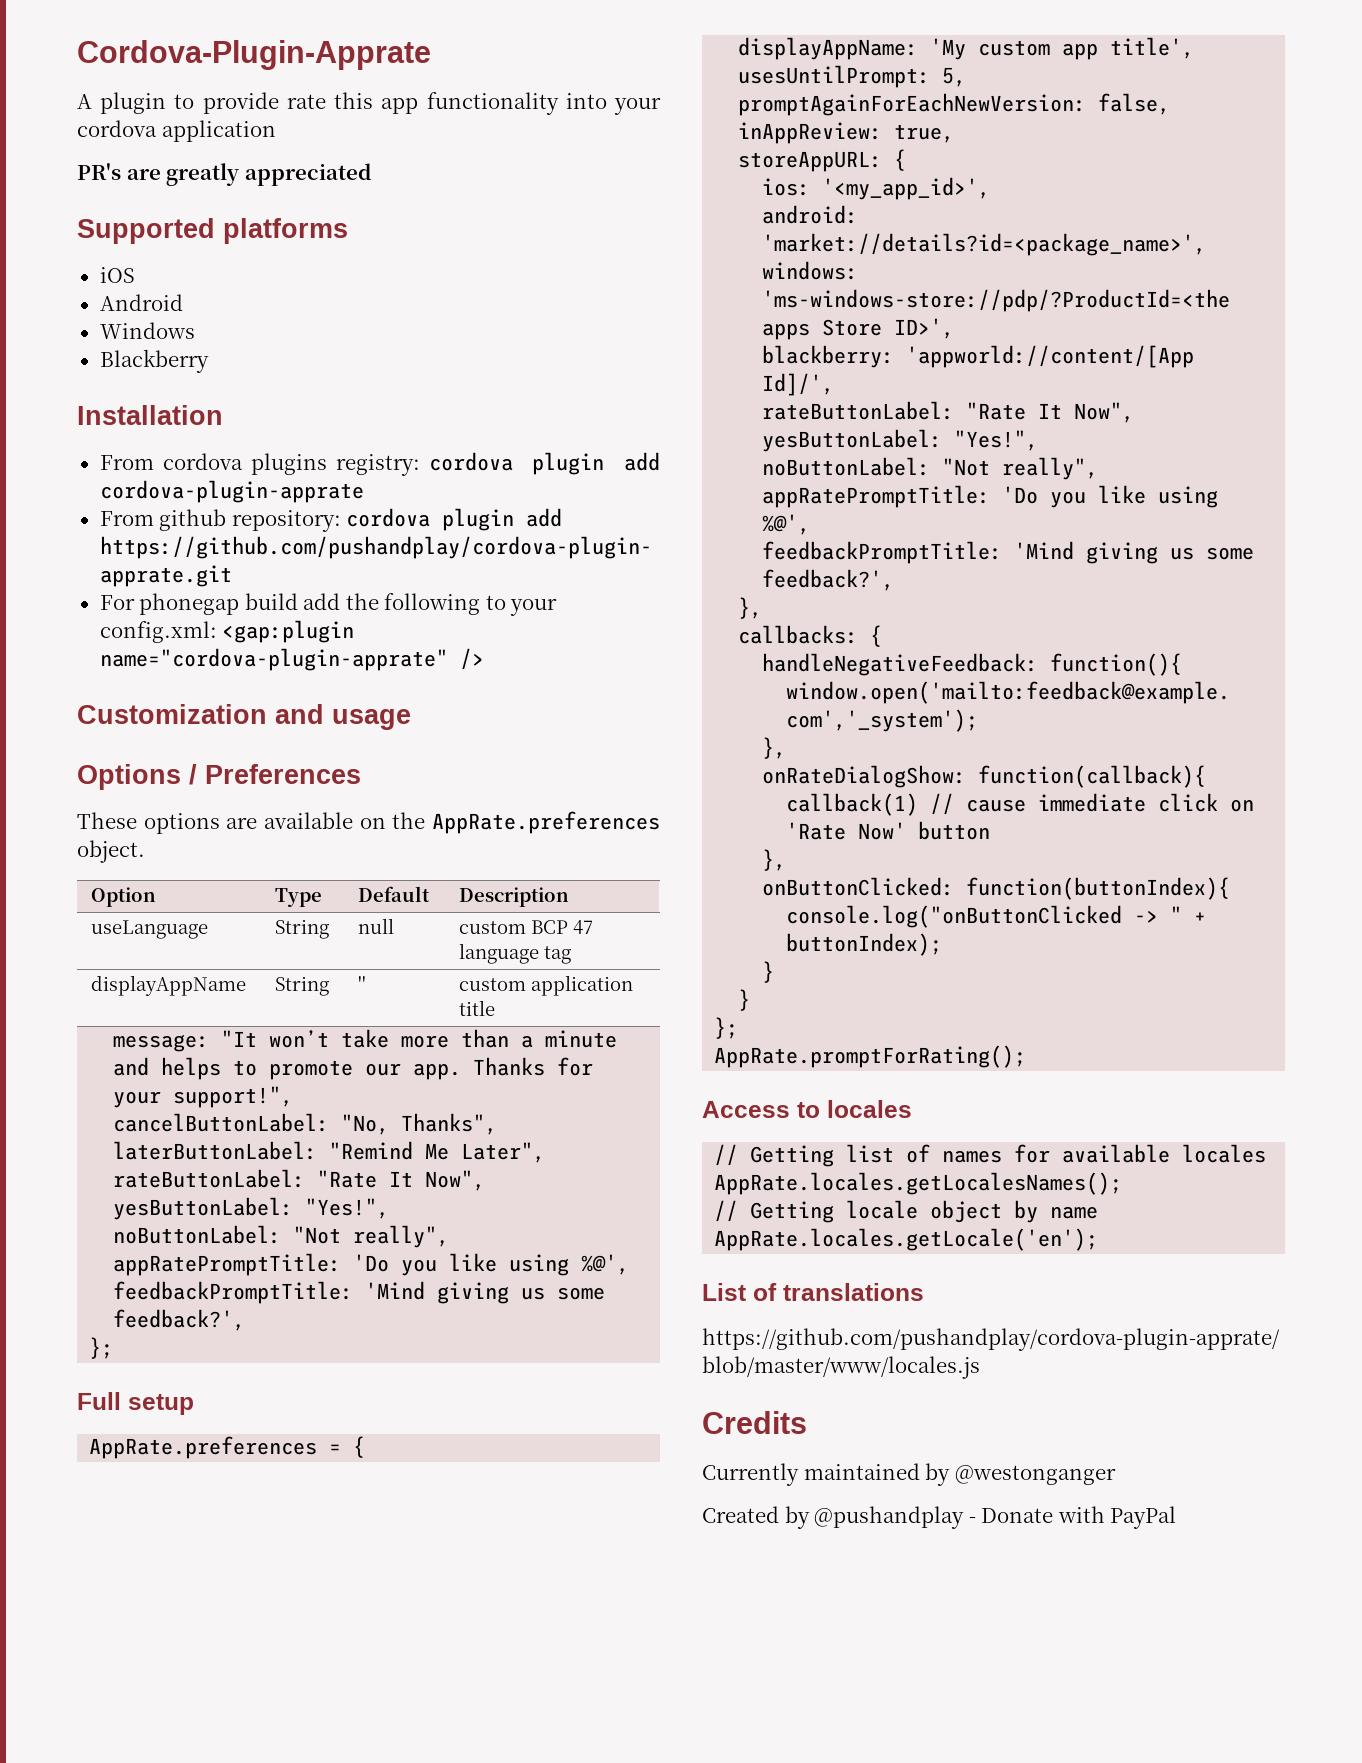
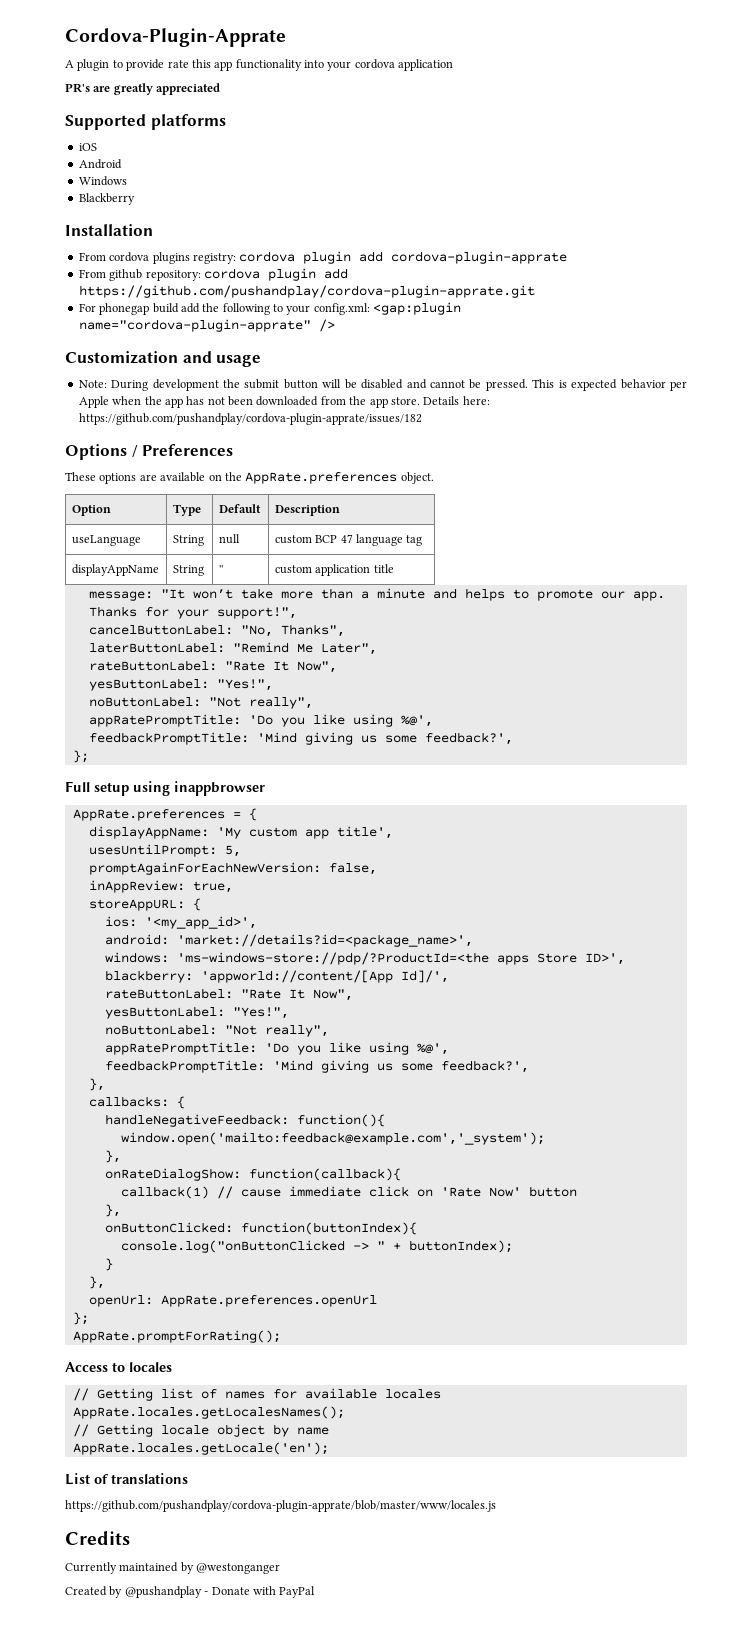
(411, 719) none -> [78,379,687,391] [78,396,490,408] [78,413,422,425] // Note: During development the submit button will be disabled and cannot be pressed. This is expected behavior per Apple when the app has not been downloaded from the app store. Details here: https://github.com/pushandplay/cordova-plugin-apprate/issues/182
(194, 1404) none -> [133,781,265,796] using inappbrowser
[738,989,751,1011] } -> [88,1276,105,1289] [88,1295,377,1307] }, // openUrl: AppRate.preferences.openUrl

